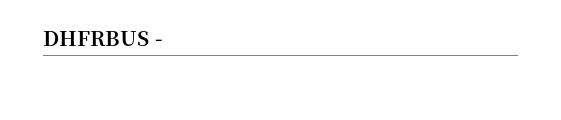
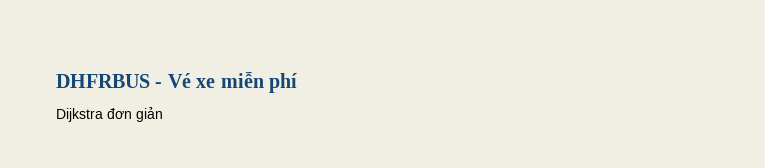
(163, 42) none -> [167,71,297,93] [56,107,163,122] Vé xe miễn phí // Dijkstra đơn giản

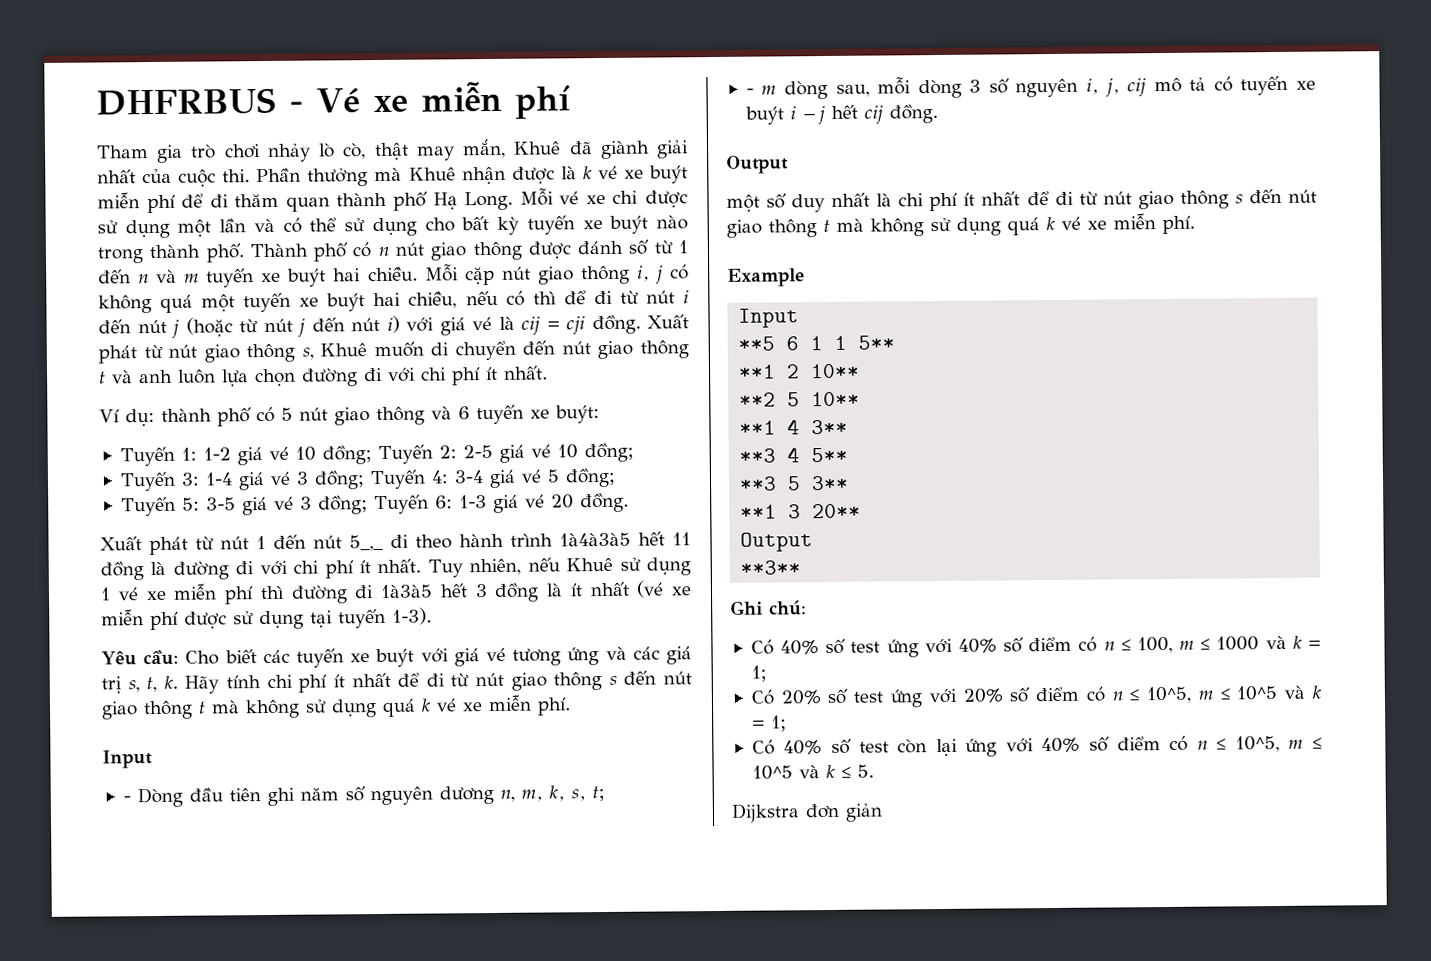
(297, 83) none -> [96,138,689,163] [97,165,688,188] [97,188,688,214] [97,215,689,239] [97,239,689,264] [98,264,689,288] [98,290,690,314] [98,314,689,338] [98,340,690,364] [99,365,548,388] [99,404,600,428] [119,442,634,467] [119,467,616,492] [120,492,629,517] [100,531,691,556] [100,557,691,581] [100,580,692,605] [101,607,432,631] [101,646,692,668] [101,670,692,695] [101,694,571,720] [102,750,153,769] [122,785,605,808] [745,75,1316,100] [744,104,938,125] [726,155,789,174] [726,188,1317,213] [726,213,1195,238] [727,268,805,287] [738,308,800,328] [738,335,896,351] [738,363,861,379] [739,391,861,407] [739,419,849,435] [739,447,849,463] [739,475,850,491] [740,503,862,519] [740,532,814,552] [740,560,802,575] [730,600,807,616] [750,635,1321,658] [750,665,767,682] [750,685,1322,708] [751,715,787,732] [751,735,1323,758] [751,764,874,780] // Tham gia trò chơi nhảy lò cò, thật may mắn, Khuê đã giành giải nhất của cuộc thi. Phần thưởng mà Khuê nhận được là k vé xe buýt miễn phí để đi thăm quan thành phố Hạ Long. Mỗi vé xe chỉ được sử dụng một lần và có thể sử dụng cho bất kỳ tuyến xe buýt nào trong thành phố. Thành phố có n nút giao thông được đánh số từ 1 đến n và m tuyến xe buýt hai chiều. Mỗi cặp nút giao thông i, j có không quá một tuyến xe buýt hai chiều, nếu có thì để đi từ nút i đến nút j (hoặc từ nút j đến nút i) với giá vé là cij = cji đồng. Xuất phát từ nút giao thông s, Khuê muốn di chuyển đến nút giao thông t và anh luôn lựa chọn đường đi với chi phí ít nhất. // Ví dụ: thành phố có 5 nút giao thông và 6 tuyến xe buýt: // Tuyến 1: 1-2 giá vé 10 đồng; Tuyến 2: 2-5 giá vé 10 đồng; // Tuyến 3: 1-4 giá vé 3 đồng; Tuyến 4: 3-4 giá vé 5 đồng; // Tuyến 5: 3-5 giá vé 3 đồng; Tuyến 6: 1-3 giá vé 20 đồng. // Xuất phát từ nút 1 đến nút 5_,_ đi theo hành trình 1à4à3à5 hết 11 đồng là đường đi với chi phí ít nhất. Tuy nhiên, nếu Khuê sử dụng 1 vé xe miễn phí thì đường đi 1à3à5 hết 3 đồng là ít nhất (vé xe miễn phí được sử dụng tại tuyến 1-3). // Yêu cầu: Cho biết các tuyến xe buýt với giá vé tương ứng và các giá trị s, t, k. Hãy tính chi phí ít nhất để đi từ nút giao thông s đến nút giao thông t mà không sử dụng quá k vé xe miễn phí. // Input // - Dòng đầu tiên ghi năm số nguyên dương n, m, k, s, t; // - m dòng sau, mỗi dòng 3 số nguyên i, j, cij mô tả có tuyến xe buýt i – j hết cij đồng. // Output // một số duy nhất là chi phí ít nhất để đi từ nút giao thông s đến nút giao thông t mà không sử dụng quá k vé xe miễn phí. // Example // Input // **5 6 1 1 5** // **1 2 10** // **2 5 10** // **1 4 3** // **3 4 5** // **3 5 3** // **1 3 20** // Output // **3** // Ghi chú: // Có 40% số test ứng với 40% số điểm có n ≤ 100, m ≤ 1000 và k = 1; // Có 20% số test ứng với 20% số điểm có n ≤ 10^5, m ≤ 10^5 và k = 1; // Có 40% số test còn lại ứng với 40% số điểm có n ≤ 10^5, m ≤ 10^5 và k ≤ 5.

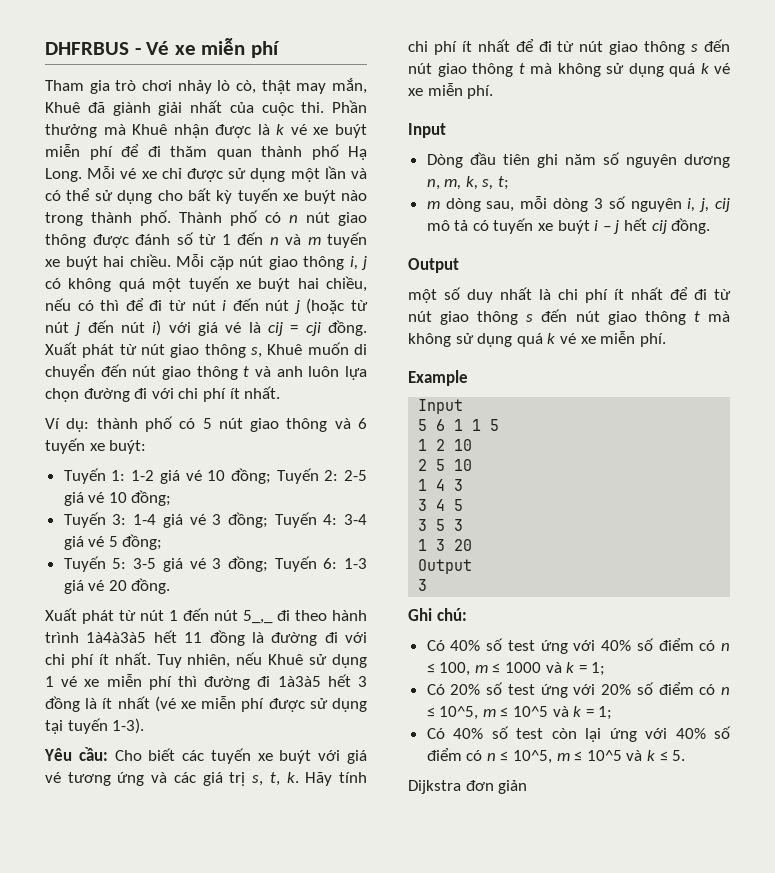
[122,796,131,803] - -> (446, 130) none
[745,88,754,95] - -> (510, 183) none
[738,336,776,351] **5 -> [418,419,428,431] 5
[858,335,896,350] [738,363,861,379] [739,391,861,407] [739,419,849,435] [739,447,849,463] [739,475,850,491] [740,503,862,519] [740,532,814,552] [740,560,802,575] 5** // **1 2 10** // **2 5 10** // **1 4 3** // **3 4 5** // **3 5 3** // **1 3 20** // Output // **3** -> [490,419,500,431] [418,439,473,451] [418,459,473,471] [418,479,464,491] [418,499,464,511] [418,519,464,531] [418,539,473,551] [418,559,473,574] [418,579,428,591] 5 // 1 2 10 // 2 5 10 // 1 4 3 // 3 4 5 // 3 5 3 // 1 3 20 // Output // 3

